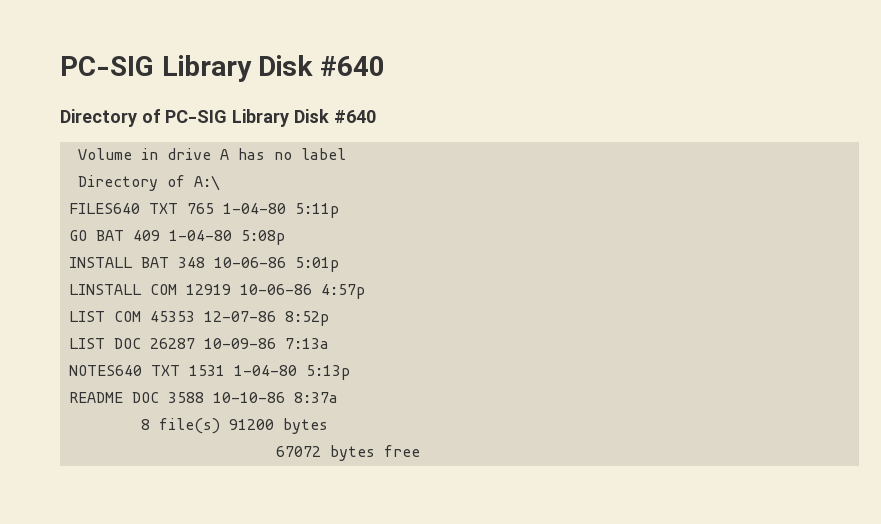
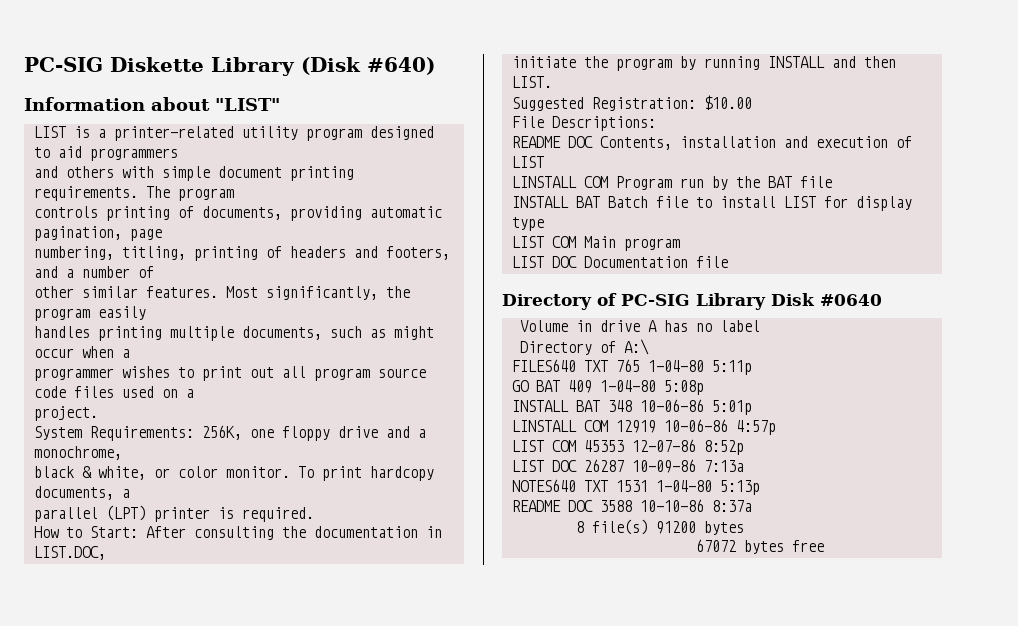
[60,55,385,82] PC-SIG Library Disk #640 -> [24,57,435,76] [24,97,280,111] [33,126,434,141] [33,146,178,161] [33,166,354,181] [33,186,234,201] [33,206,442,221] [33,226,162,241] [33,246,450,261] [33,266,154,278] [33,286,410,300] [33,306,146,321] [33,326,434,341] [33,346,130,358] [33,366,426,381] [33,386,194,398] [33,406,98,421] [33,425,426,441] [33,446,122,460] [33,466,434,481] [33,486,130,500] [33,505,314,522] [33,526,442,540] [33,546,106,560] [511,56,896,71] [511,76,552,88] [511,95,752,111] [511,116,656,131] [511,136,912,150] [511,156,544,168] [511,176,832,190] [511,196,912,211] [511,217,544,231] [511,236,680,251] [511,256,728,268] PC-SIG Diskette Library (Disk #640) // Information about "LIST" // LIST is a printer-related utility program designed to aid programmers // and others with simple document printing requirements. The program // controls printing of documents, providing automatic pagination, page // numbering, titling, printing of headers and footers, and a number of // other similar features. Most significantly, the program easily // handles printing multiple documents, such as might occur when a // programmer wishes to print out all program source code files used on a // project. // System Requirements: 256K, one floppy drive and a monochrome, // black & white, or color monitor. To print hardcopy documents, a // parallel (LPT) printer is required. // How to Start: After consulting the documentation in LIST.DOC, // initiate the program by running INSTALL and then LIST. // Suggested Registration: $10.00 // File Descriptions: // README DOC Contents, installation and execution of LIST // LINSTALL COM Program run by the BAT file // INSTALL BAT Batch file to install LIST for display type // LIST COM Main program // LIST DOC Documentation file
[334,110,376,123] #640 -> [820,294,882,306] #0640

